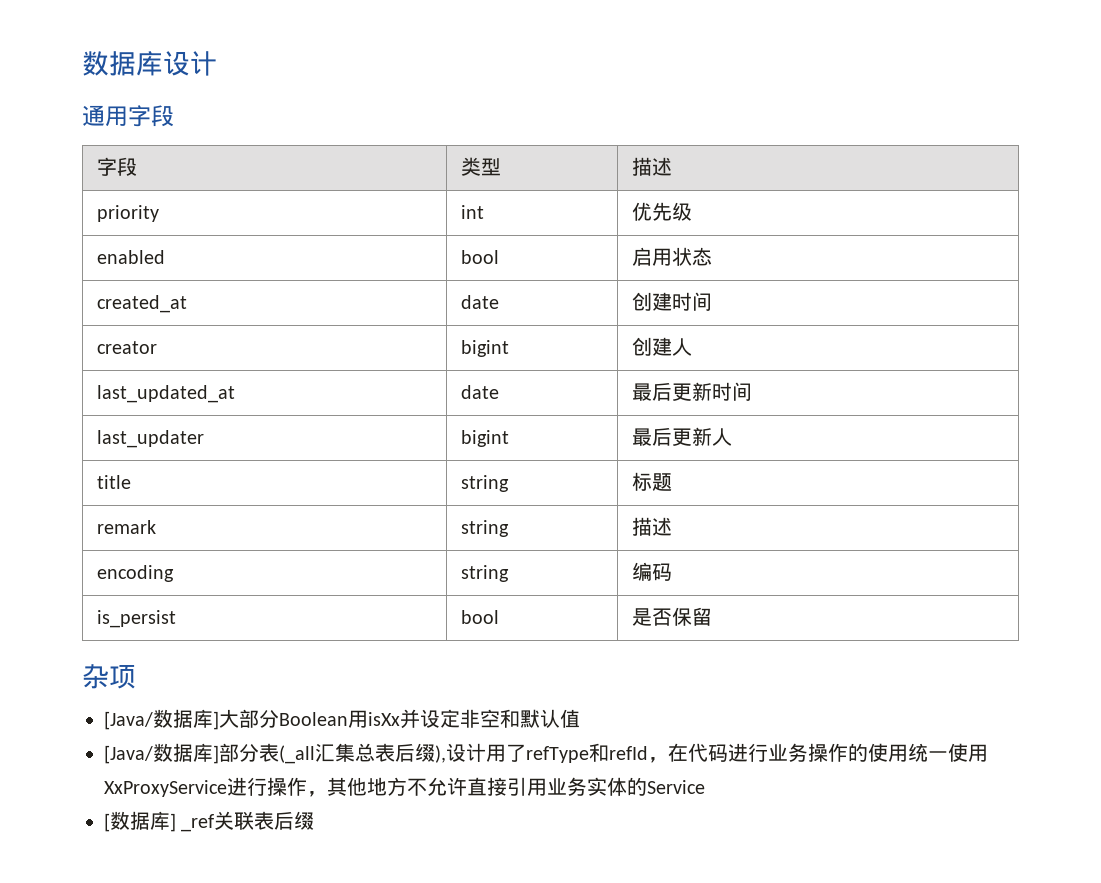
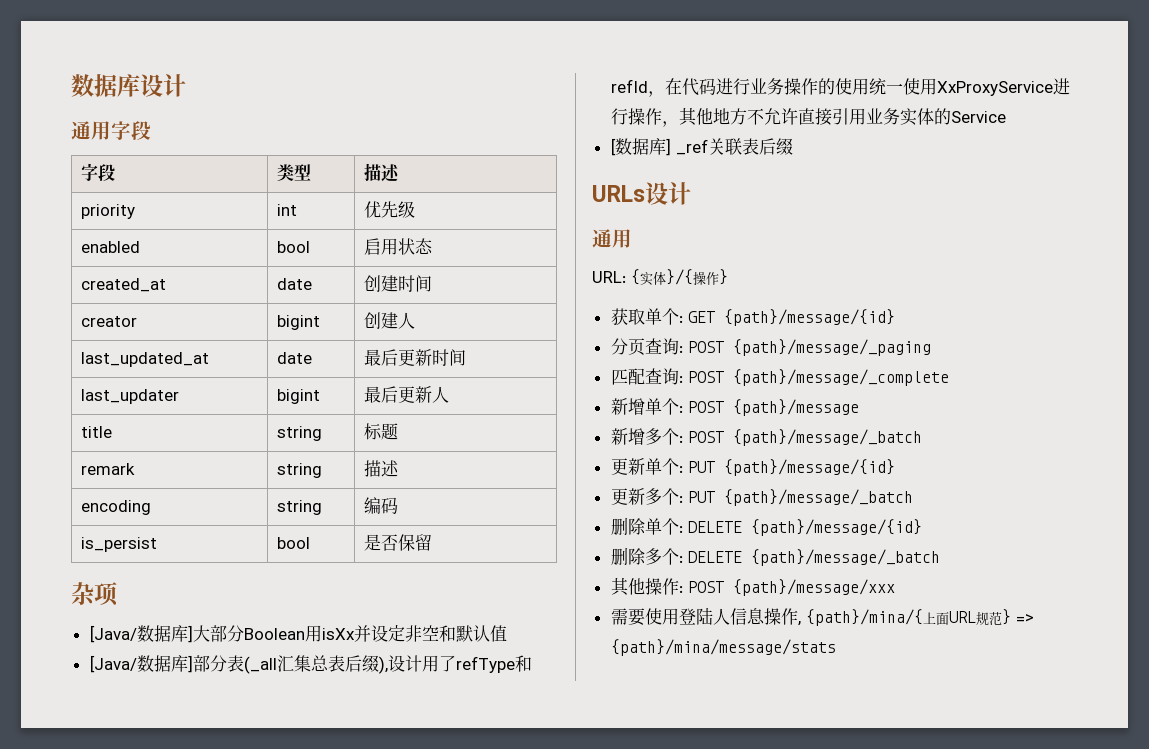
(315, 820) none -> [592,182,691,205] [592,229,632,248] [592,269,728,286] [610,308,895,326] [610,338,931,356] [610,368,949,386] [610,398,859,416] [610,428,922,446] [610,458,895,476] [610,488,913,506] [610,517,922,536] [610,547,940,566] [610,577,895,596] [610,607,1034,626] [610,639,836,656] // URLs设计 // 通用 // URL: {实体}/{操作} // 获取单个: GET {path}/message/{id} // 分页查询: POST {path}/message/_paging // 匹配查询: POST {path}/message/_complete // 新增单个: POST {path}/message // 新增多个: POST {path}/message/_batch // 更新单个: PUT {path}/message/{id} // 更新多个: PUT {path}/message/_batch // 删除单个: DELETE {path}/message/{id} // 删除多个: DELETE {path}/message/_batch // 其他操作: POST {path}/message/xxx // 需要使用登陆人信息操作, {path}/mina/{上面URL规范} => {path}/mina/message/stats

